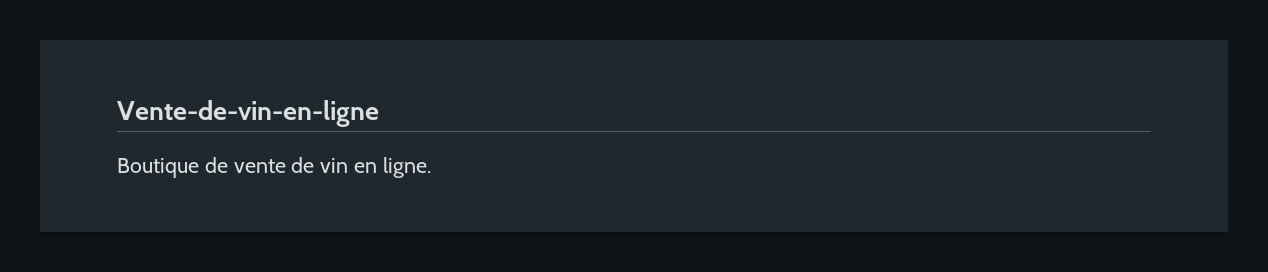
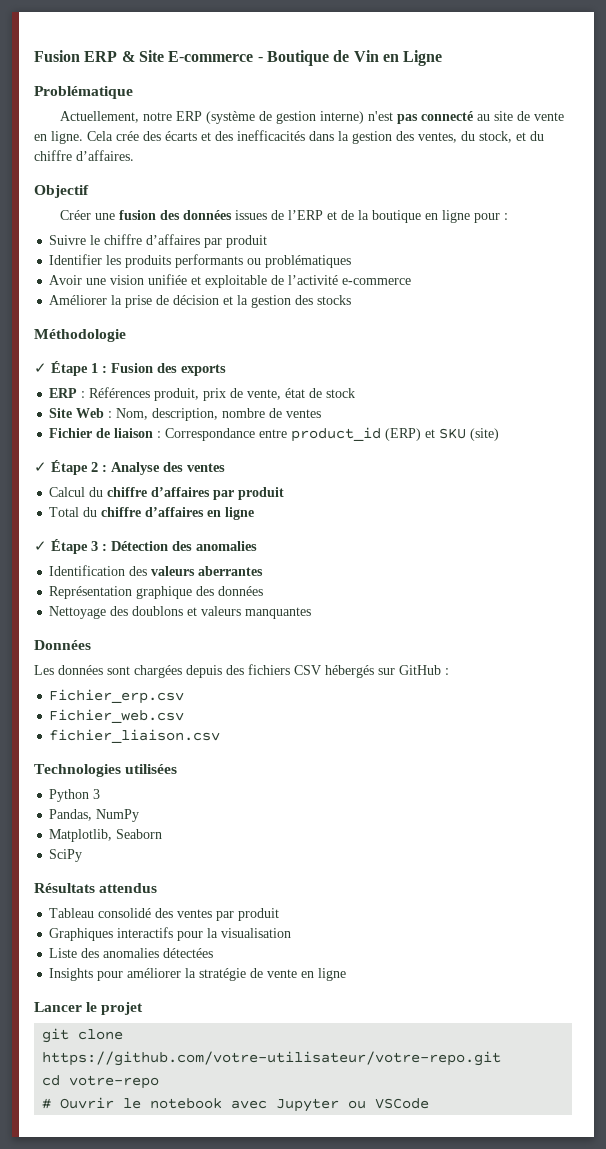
[117,100,379,127] [117,157,431,178] Vente-de-vin-en-ligne // Boutique de vente de vin en ligne. -> [34,50,443,66] [34,86,133,99] [59,111,564,124] [34,130,544,144] [34,150,134,161] [34,185,89,198] [59,210,508,223] [49,234,268,248] [49,254,352,268] [49,274,412,288] [49,295,352,308] [34,329,126,342] [34,361,226,376] [49,387,356,401] [49,408,322,421] [49,427,500,442] [34,460,225,475] [49,487,285,500] [49,507,255,520] [34,539,257,554] [49,565,264,576] [49,586,264,599] [49,606,312,619] [34,640,91,650] [34,664,449,678] [49,689,185,704] [49,709,185,723] [49,729,221,743] [34,764,178,777] [49,789,101,802] [49,809,140,822] [49,829,163,842] [49,849,83,862] [34,883,158,893] [49,908,280,921] [49,927,292,941] [49,948,214,958] [49,968,347,981] [34,1002,144,1015] [42,1028,124,1043] [42,1051,502,1066] [42,1075,160,1089] [42,1097,430,1112] Fusion ERP & Site E-commerce - Boutique de Vin en Ligne // Problématique // Actuellement, notre ERP (système de gestion interne) n'est pas connecté au site de vente en ligne. Cela crée des écarts et des inefficacités dans la gestion des ventes, du stock, et du chiffre d’affaires. // Objectif // Créer une fusion des données issues de l’ERP et de la boutique en ligne pour : // Suivre le chiffre d’affaires par produit // Identifier les produits performants ou problématiques // Avoir une vision unifiée et exploitable de l’activité e-commerce // Améliorer la prise de décision et la gestion des stocks // Méthodologie // ✓ Étape 1 : Fusion des exports // ERP : Références produit, prix de vente, état de stock // Site Web : Nom, description, nombre de ventes // Fichier de liaison : Correspondance entre product_id (ERP) et SKU (site) // ✓ Étape 2 : Analyse des ventes // Calcul du chiffre d’affaires par produit // Total du chiffre d’affaires en ligne // ✓ Étape 3 : Détection des anomalies // Identification des valeurs aberrantes // Représentation graphique des données // Nettoyage des doublons et valeurs manquantes // Données // Les données sont chargées depuis des fichiers CSV hébergés sur GitHub : // Fichier_erp.csv // Fichier_web.csv // fichier_liaison.csv // Technologies utilisées // Python 3 // Pandas, NumPy // Matplotlib, Seaborn // SciPy // Résultats attendus // Tableau consolidé des ventes par produit // Graphiques interactifs pour la visualisation // Liste des anomalies détectées // Insights pour améliorer la stratégie de vente en ligne // Lancer le projet // git clone https://github.com/votre-utilisateur/votre-repo.git // cd votre-repo // # Ouvrir le notebook avec Jupyter ou VSCode

